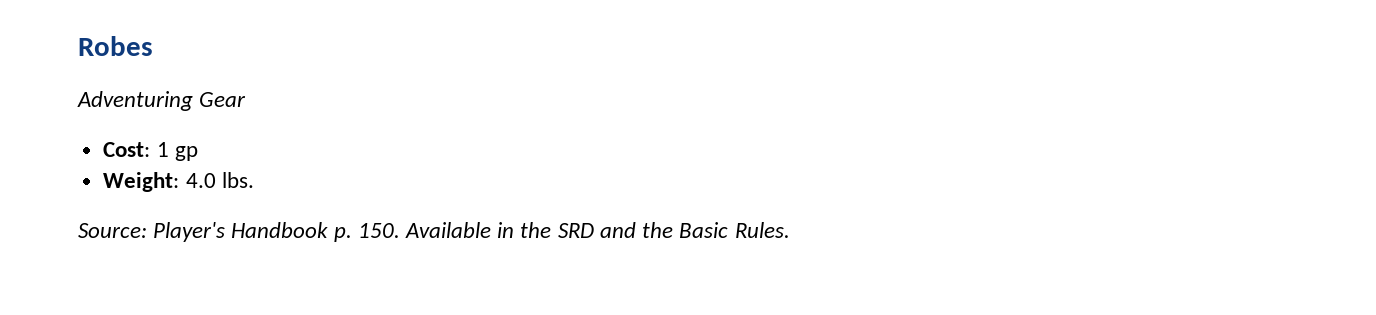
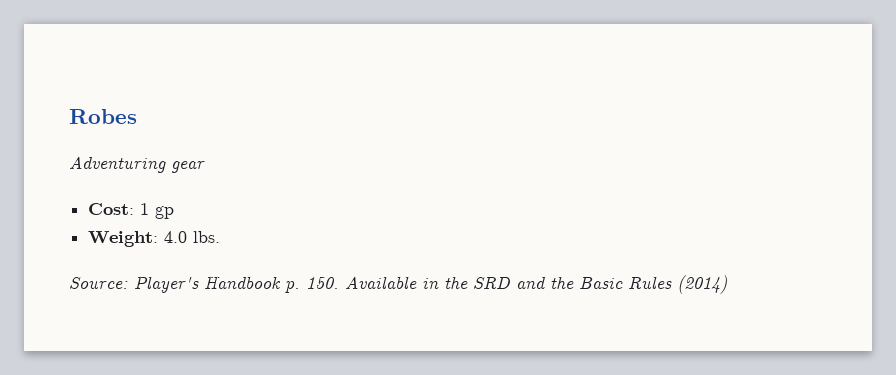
[199,92,247,107] Gear -> [171,161,205,173] gear
[734,222,790,238] Rules. -> [628,275,727,294] Rules (2014)

